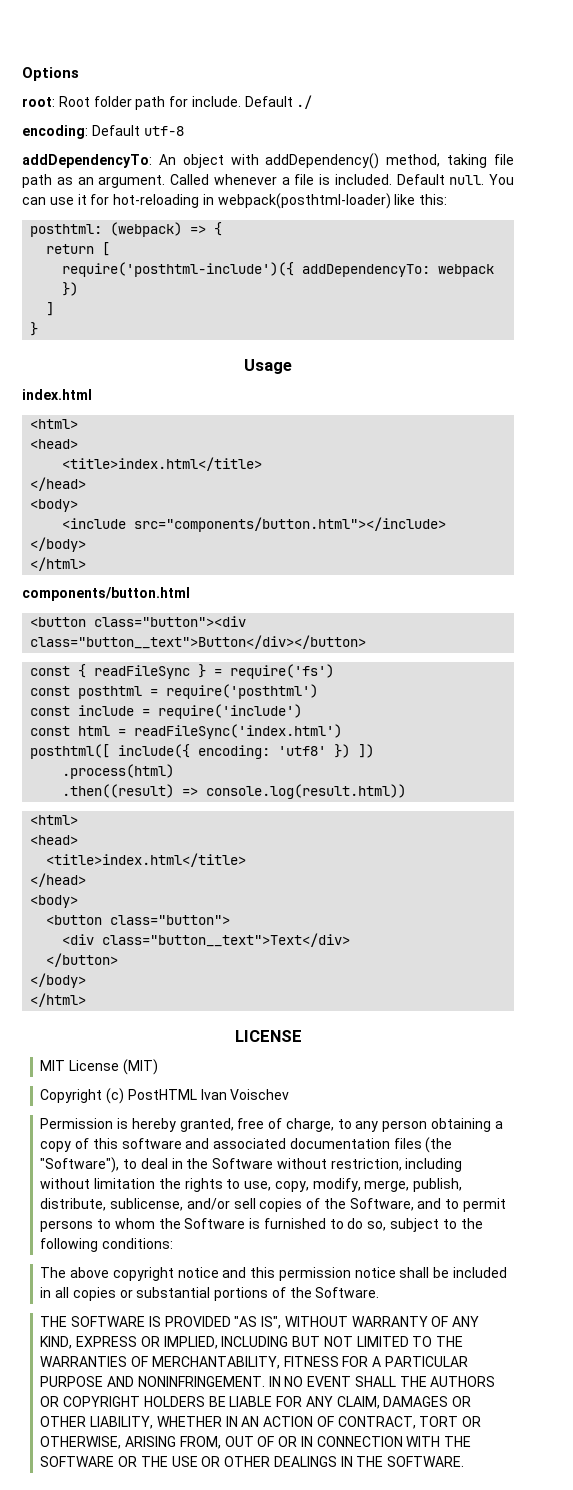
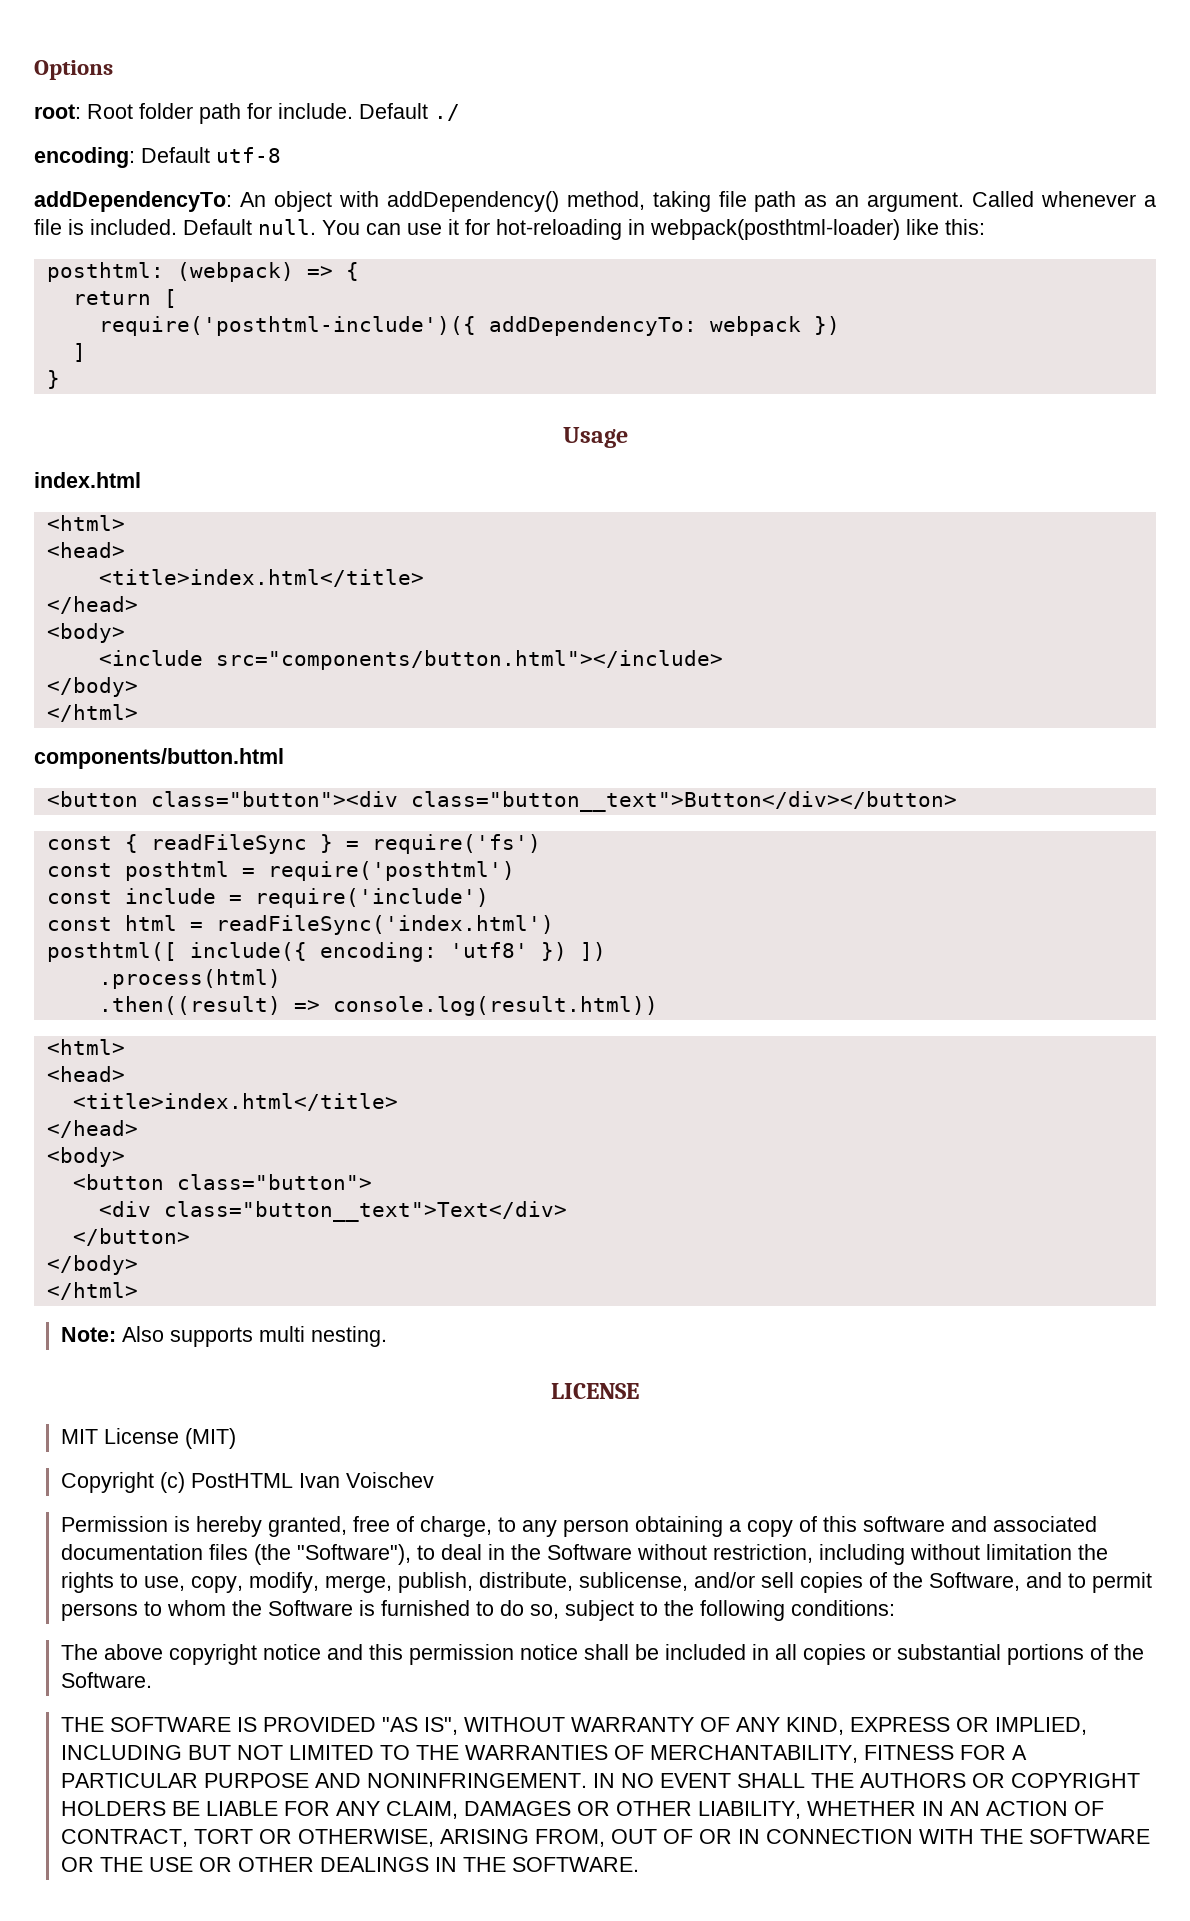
(87, 1000) none -> [60,1326,387,1347] // Note: Also supports multi nesting.

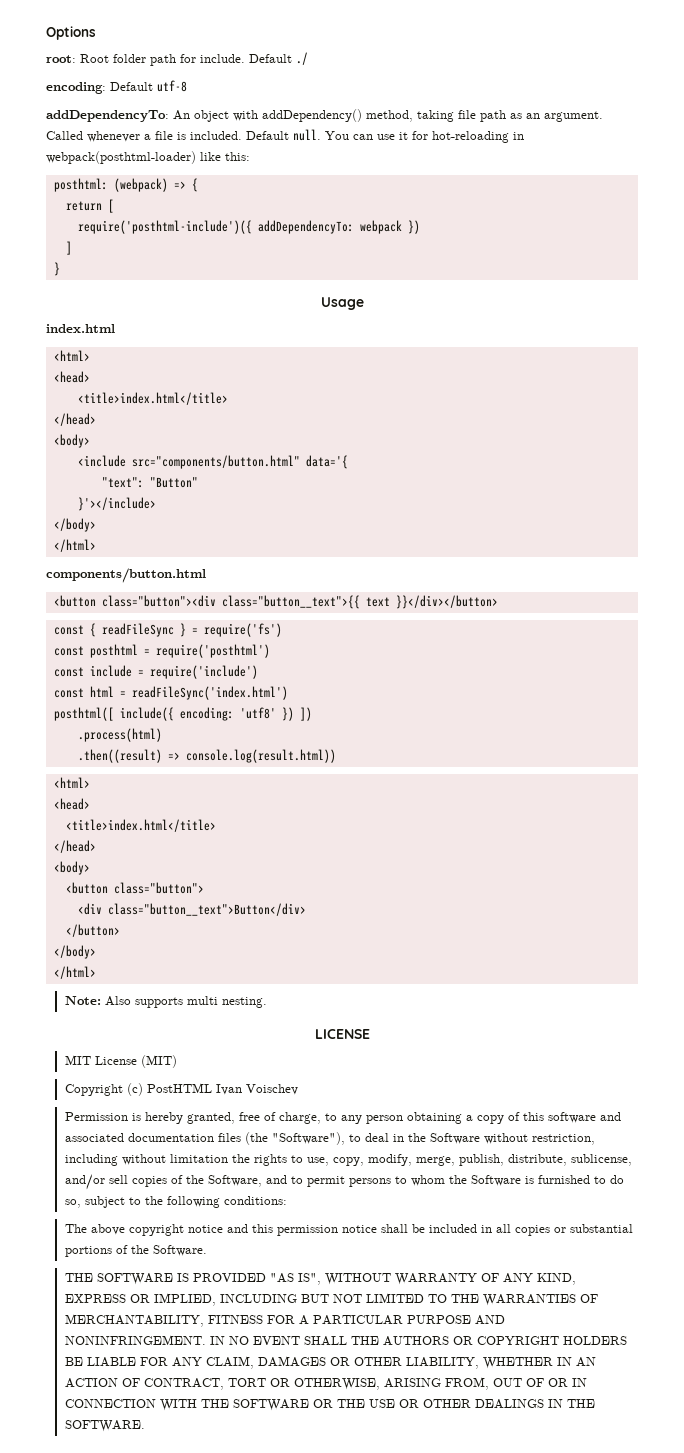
[215,650,723,670] src="components/button.html"></include> -> [131,455,348,469] [101,477,198,488] [77,497,156,511] src="components/button.html" data='{ // "text": "Button" // }'></include>
[410,791,957,812] class="button__text">Button</div></button> -> [221,595,498,609] class="button__text">{{ text }}</div></button>
[163,1201,567,1222] class="button__text">Text</div> -> [107,903,306,916] class="button__text">Button</div>

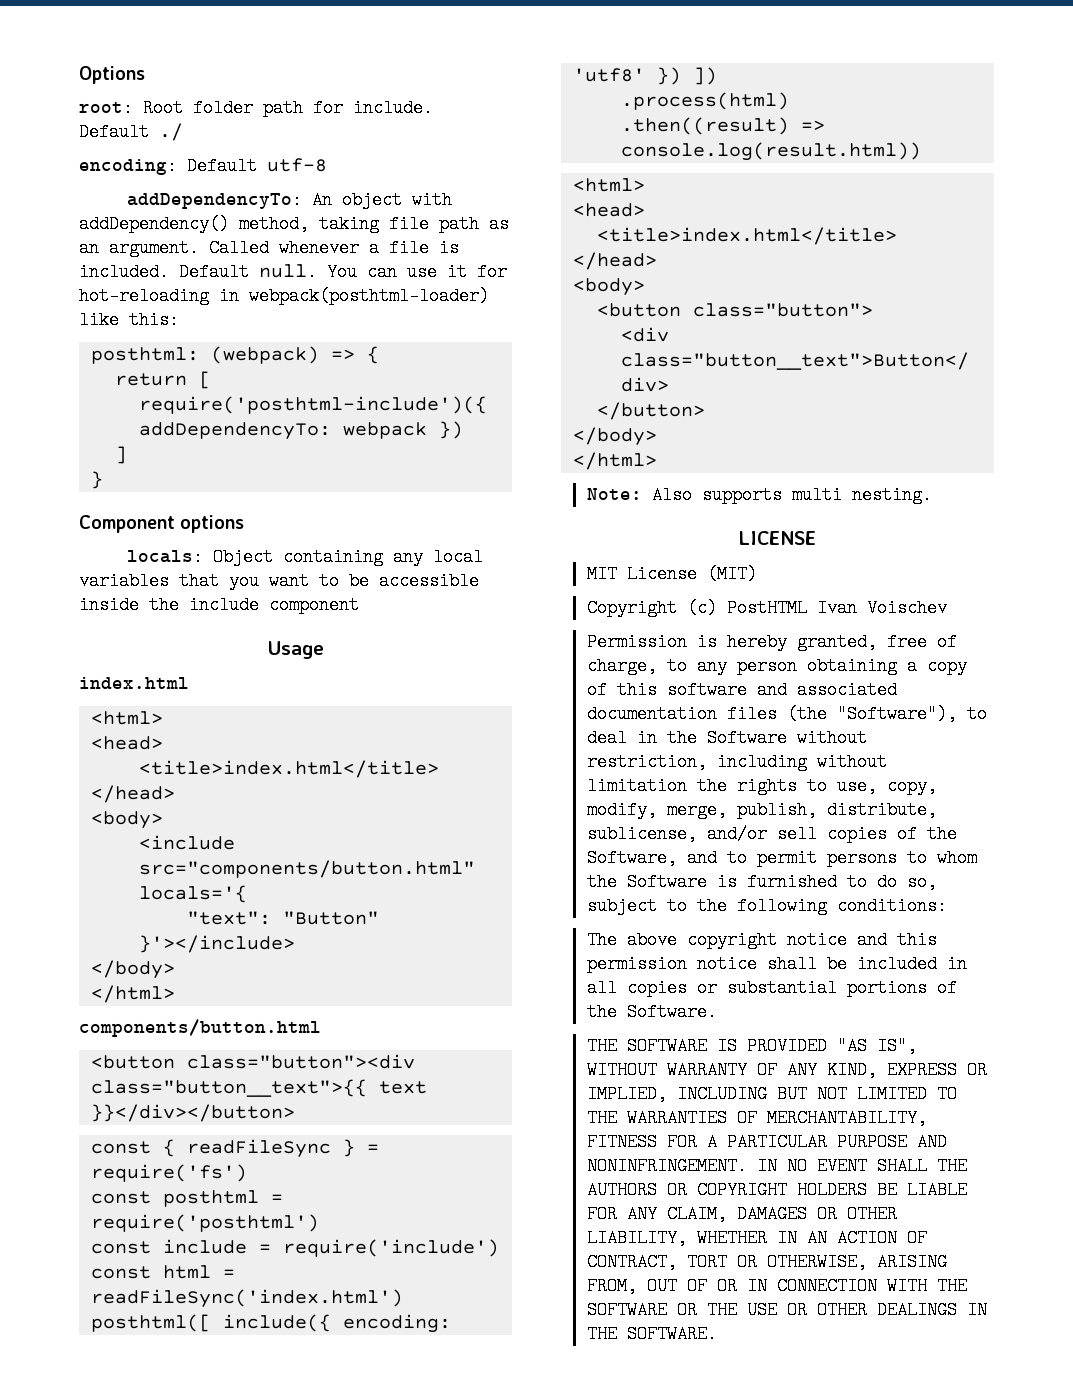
(60, 269) none -> [79,515,245,533] [127,548,484,566] [79,572,479,590] [79,596,359,614] // Component options // locals: Object containing any local variables that you want to be accessible inside the include component
[305,455,348,469] data='{ -> [138,885,247,903] locals='{

